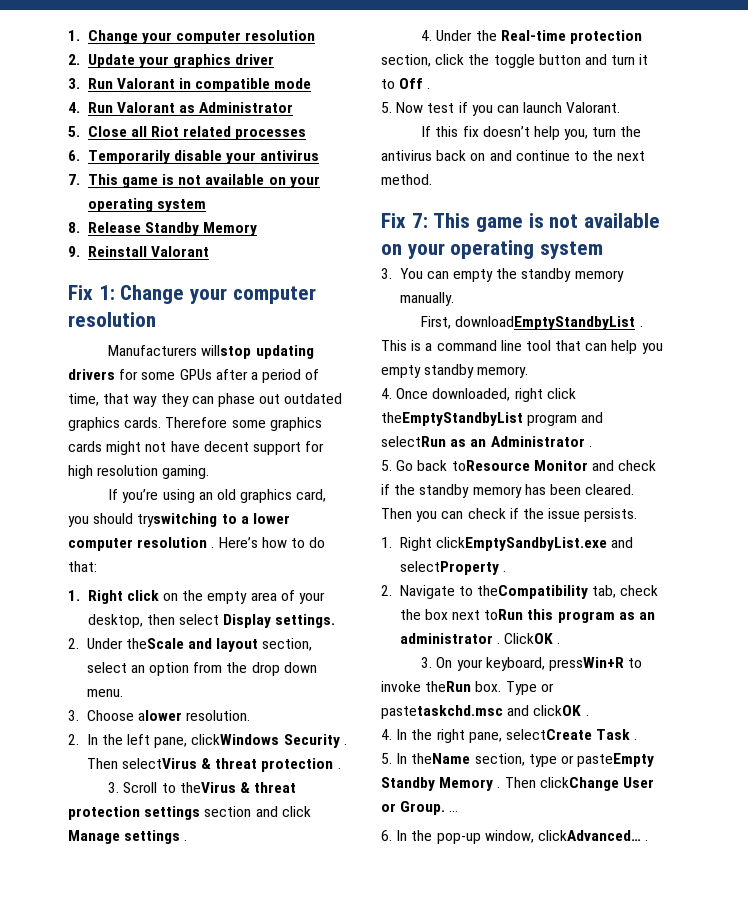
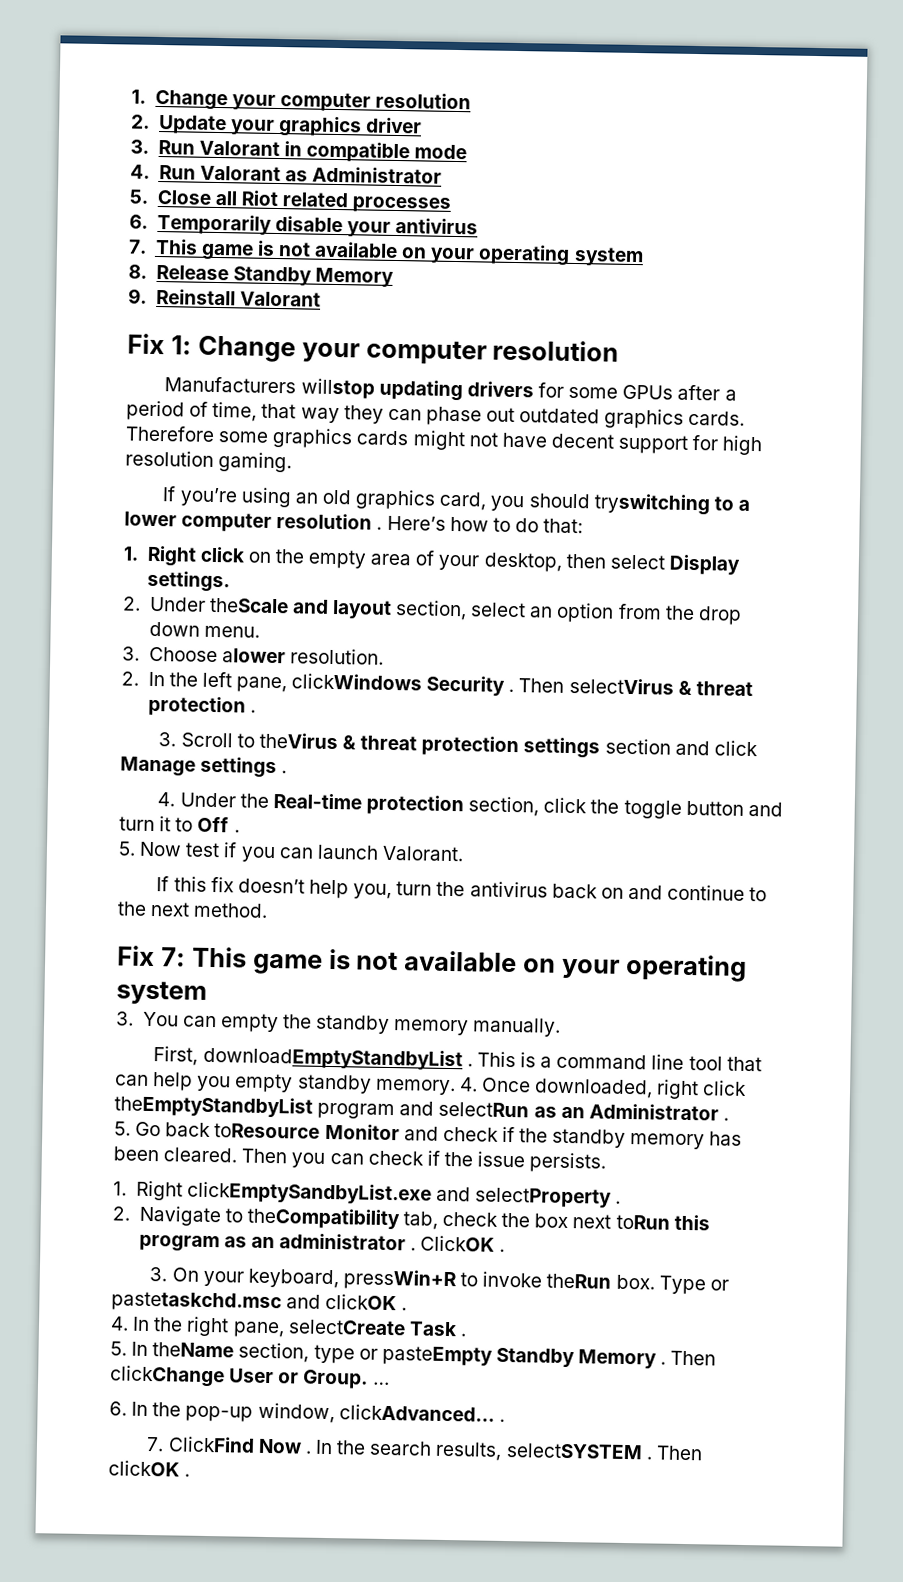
(529, 372) // -> (456, 1087) none
(649, 840) none -> [146,1436,703,1461] [108,1460,191,1477] // 7. ClickFind Now . In the search results, selectSYSTEM . Then clickOK .

